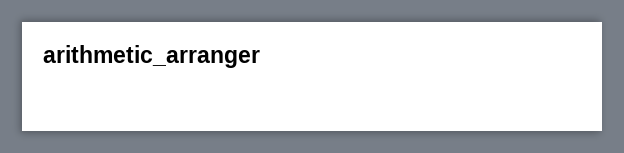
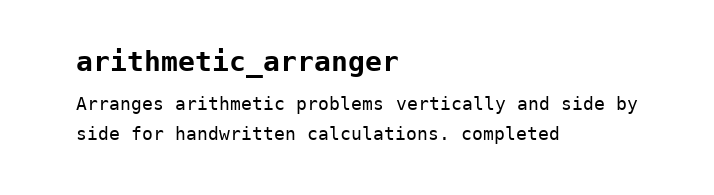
(260, 56) none -> [76,96,639,114] [76,126,560,144] // Arranges arithmetic problems vertically and side by side for handwritten calculations. completed

